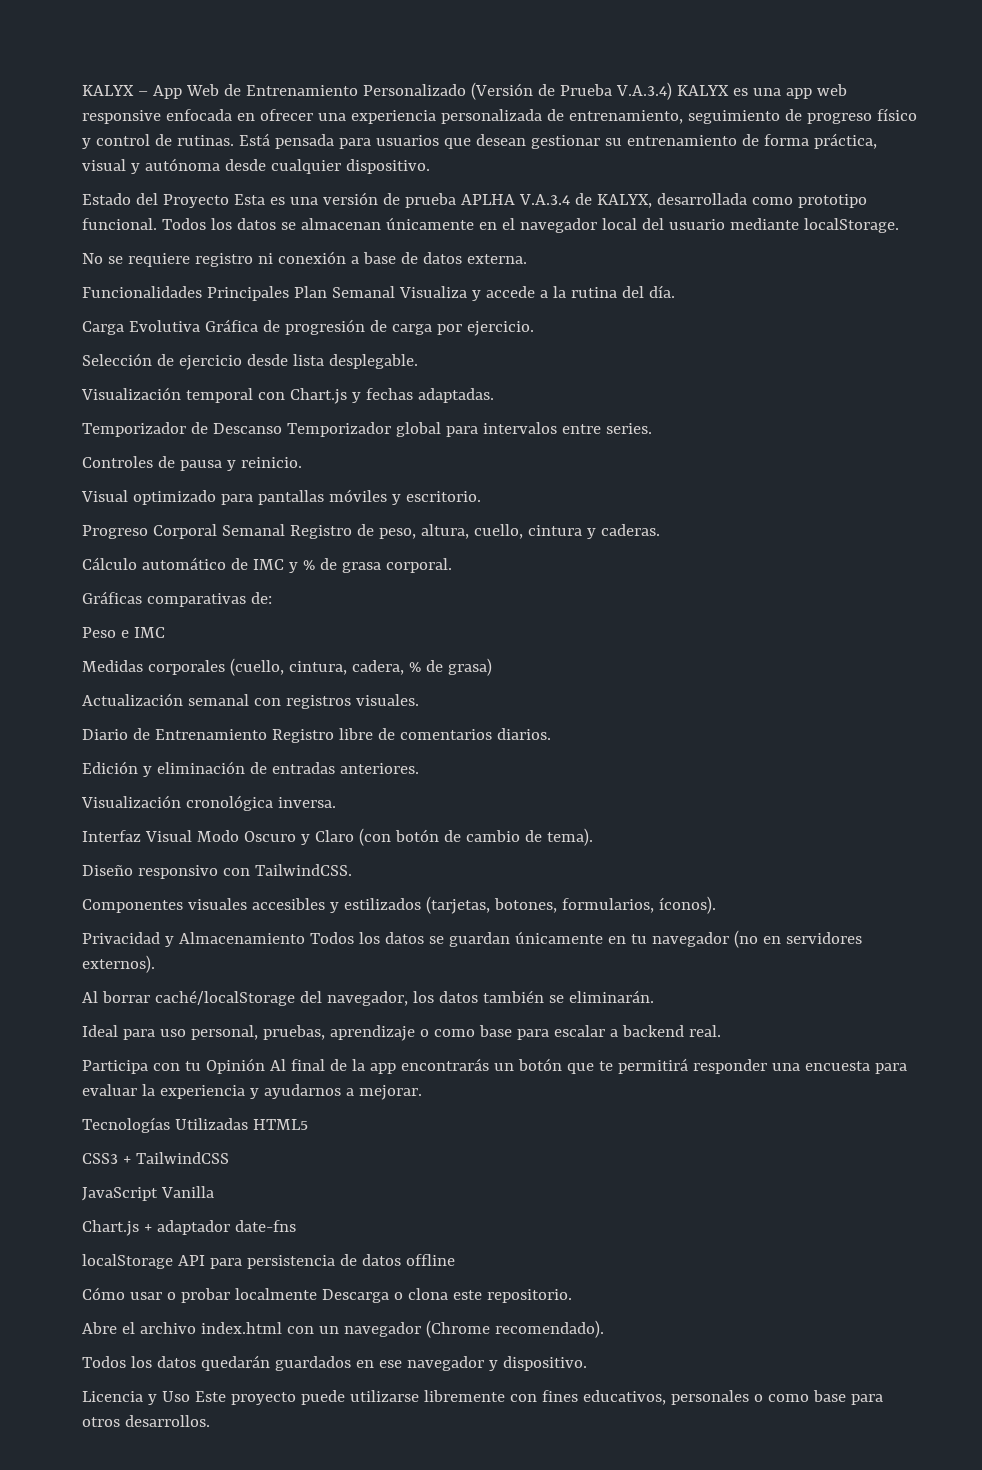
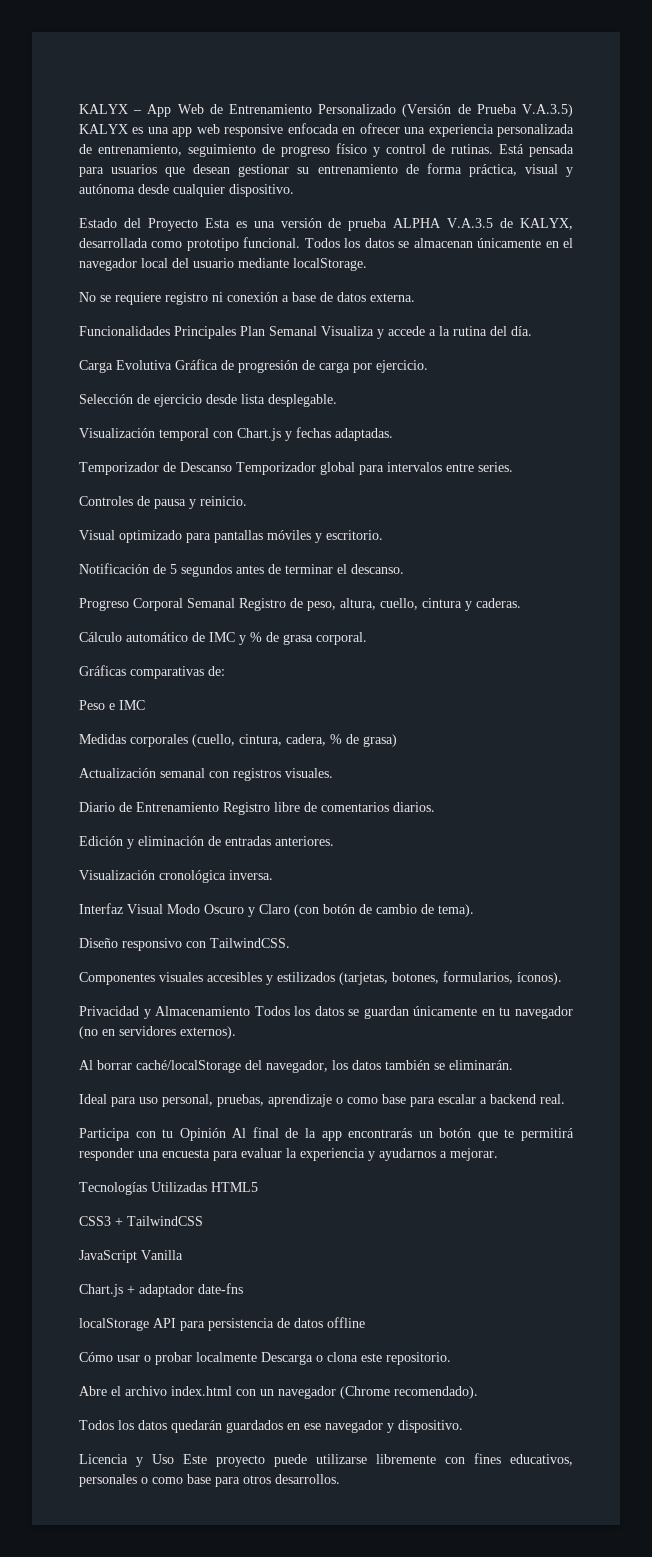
[615,82,672,100] V.A.3.4) -> [522,104,573,117] V.A.3.5)
[460,194,570,205] APLHA V.A.3.4 -> [393,218,494,228] ALPHA V.A.3.5
(481, 496) none -> [79,563,404,577] // Notificación de 5 segundos antes de terminar el descanso.

